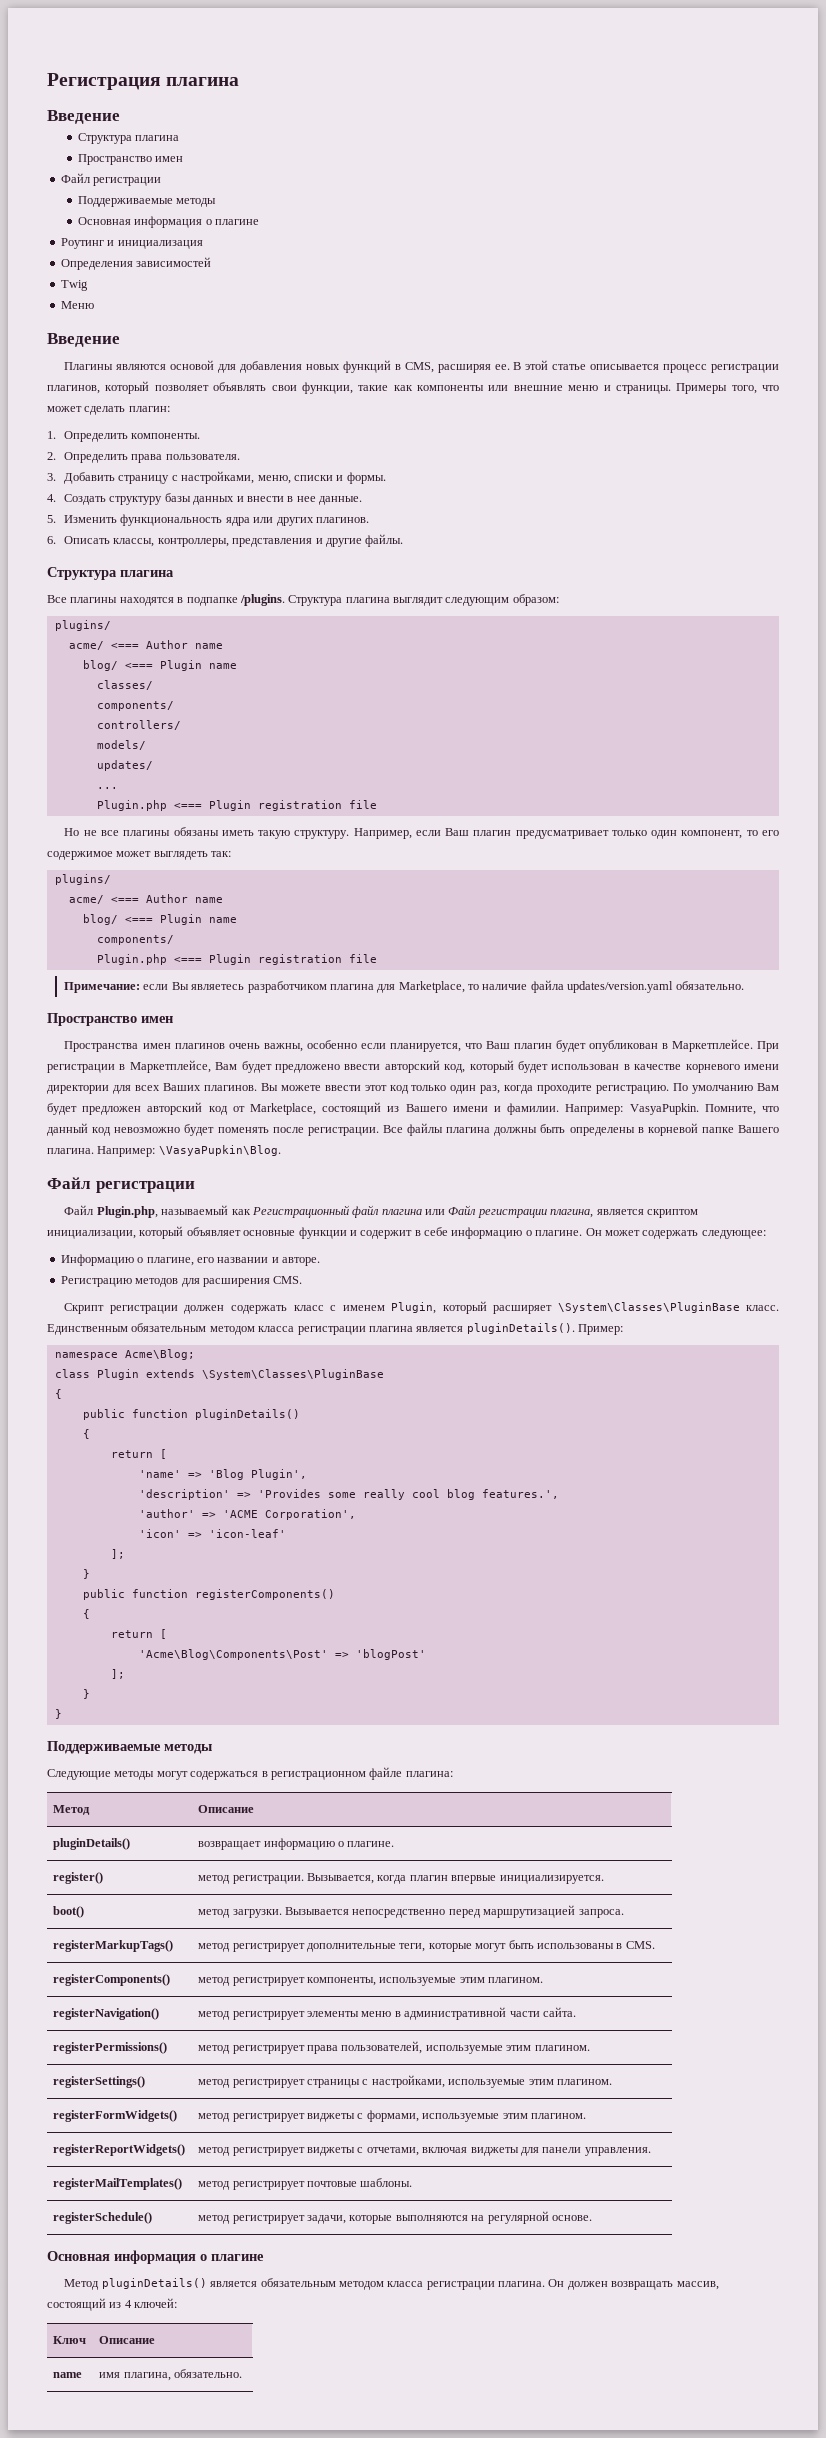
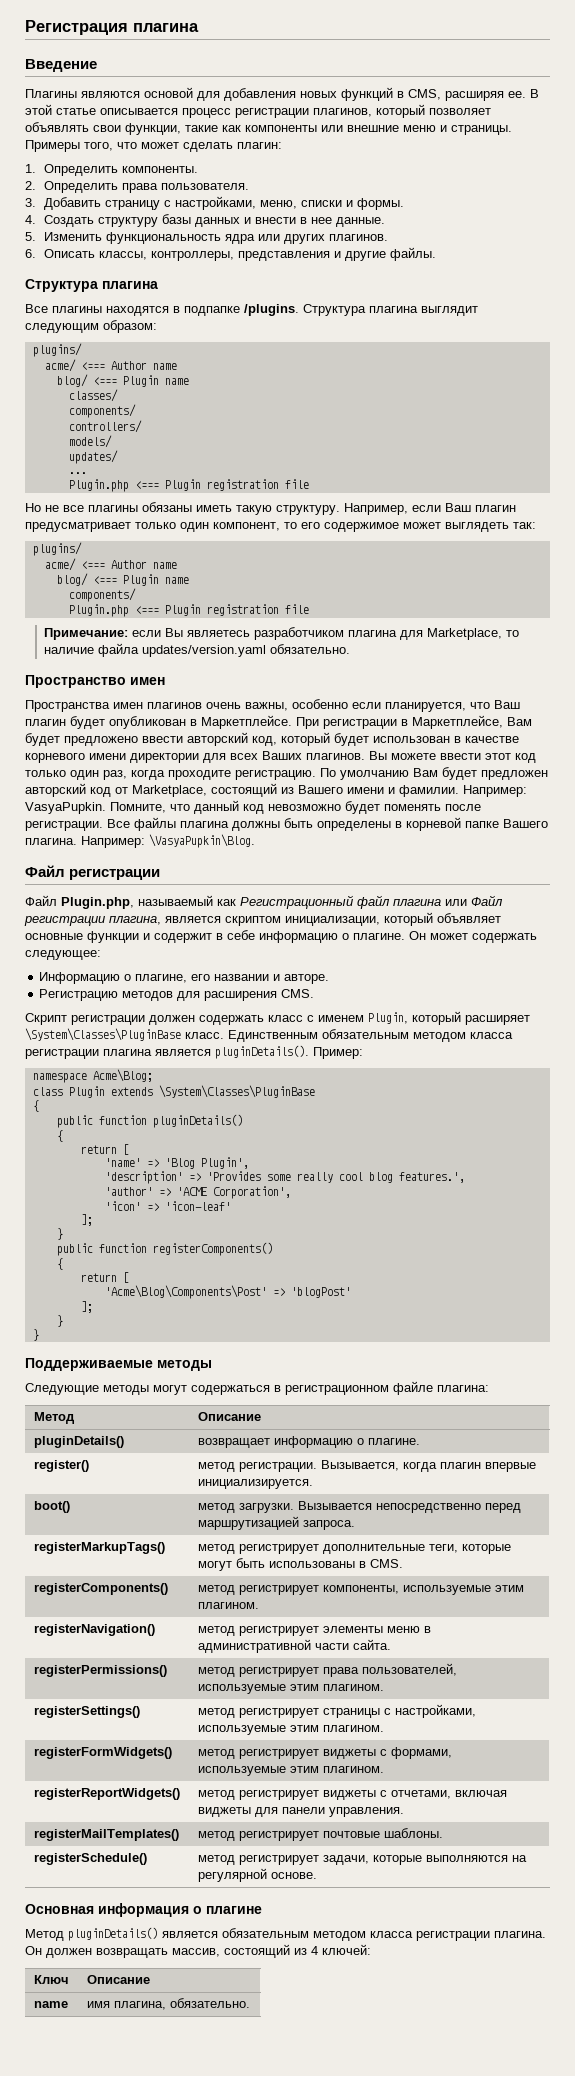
[77,133,180,144] [77,154,184,165] [60,173,162,186] [77,196,217,207] [77,216,259,228] [60,238,203,249] [60,257,212,270] [60,280,88,291] [60,301,94,309] [47,333,120,347] // Структура плагина // Пространство имен // Файл регистрации // Поддерживаемые методы // Основная информация о плагине // Роутинг и инициализация // Определения зависимостей // Twig // Меню // Введение -> (97, 65) none

